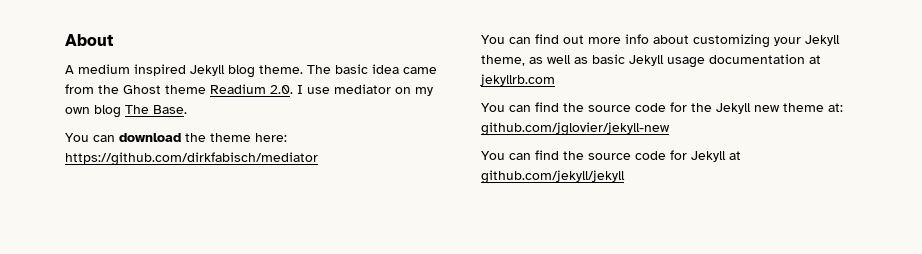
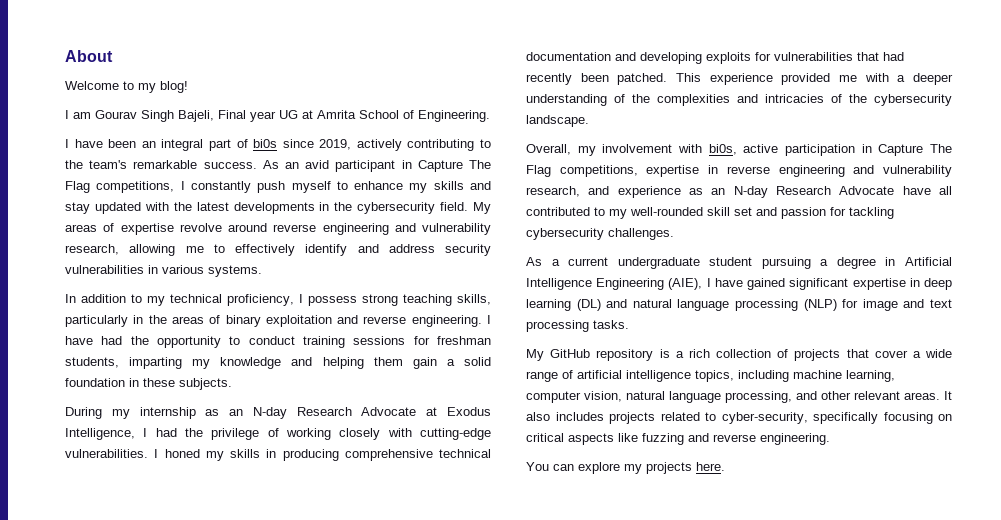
[65,64,437,78] [65,84,433,96] [65,105,187,118] [65,133,287,142] [65,152,318,166] [481,34,840,48] [481,54,821,68] [480,74,555,86] [481,102,843,114] [481,122,670,136] [481,150,741,162] [481,170,625,184] A medium inspired Jekyll blog theme. The basic idea came from the Ghost theme Readium 2.0. I use mediator on my own blog The Base. // You can download the theme here: https://github.com/dirkfabisch/mediator // You can find out more info about customizing your Jekyll theme, as well as basic Jekyll usage documentation at jekyllrb.com // You can find the source code for the Jekyll new theme at: github.com/jglovier/jekyll-new // You can find the source code for Jekyll at github.com/jekyll/jekyll -> [65,81,188,93] [65,110,490,122] [65,139,491,151] [65,160,491,172] [65,181,492,193] [65,202,491,214] [65,223,491,235] [65,244,491,256] [65,265,262,277] [65,294,491,306] [65,315,492,327] [65,336,491,348] [65,357,491,369] [65,378,232,390] [65,407,491,419] [65,428,491,440] [65,449,491,461] [526,52,904,64] [526,73,953,85] [526,94,952,106] [526,115,589,127] [526,144,952,156] [526,165,952,177] [526,186,952,198] [526,207,894,219] [526,228,674,240] [526,257,952,269] [526,278,952,290] [526,299,953,311] [526,320,629,332] [526,349,952,361] [526,370,895,382] [526,391,952,403] [526,412,952,424] [526,433,830,445] [526,462,725,474] Welcome to my blog! // I am Gourav Singh Bajeli, Final year UG at Amrita School of Engineering. // I have been an integral part of bi0s since 2019, actively contributing to the team's remarkable success. As an avid participant in Capture The Flag competitions, I constantly push myself to enhance my skills and stay updated with the latest developments in the cybersecurity field. My areas of expertise revolve around reverse engineering and vulnerability research, allowing me to effectively identify and address security vulnerabilities in various systems. // In addition to my technical proficiency, I possess strong teaching skills, particularly in the areas of binary exploitation and reverse engineering. I have had the opportunity to conduct training sessions for freshman students, imparting my knowledge and helping them gain a solid foundation in these subjects. // During my internship as an N-day Research Advocate at Exodus Intelligence, I had the privilege of working closely with cutting-edge vulnerabilities. I honed my skills in producing comprehensive technical documentation and developing exploits for vulnerabilities that had recently been patched. This experience provided me with a deeper understanding of the complexities and intricacies of the cybersecurity landscape. // Overall, my involvement with bi0s, active participation in Capture The Flag competitions, expertise in reverse engineering and vulnerability research, and experience as an N-day Research Advocate have all contributed to my well-rounded skill set and passion for tackling cybersecurity challenges. // As a current undergraduate student pursuing a degree in Artificial Intelligence Engineering (AIE), I have gained significant expertise in deep learning (DL) and natural language processing (NLP) for image and text processing tasks. // My GitHub repository is a rich collection of projects that cover a wide range of artificial intelligence topics, including machine learning, computer vision, natural language processing, and other relevant areas. It also includes projects related to cyber-security, specifically focusing on critical aspects like fuzzing and reverse engineering. // You can explore my projects here.

